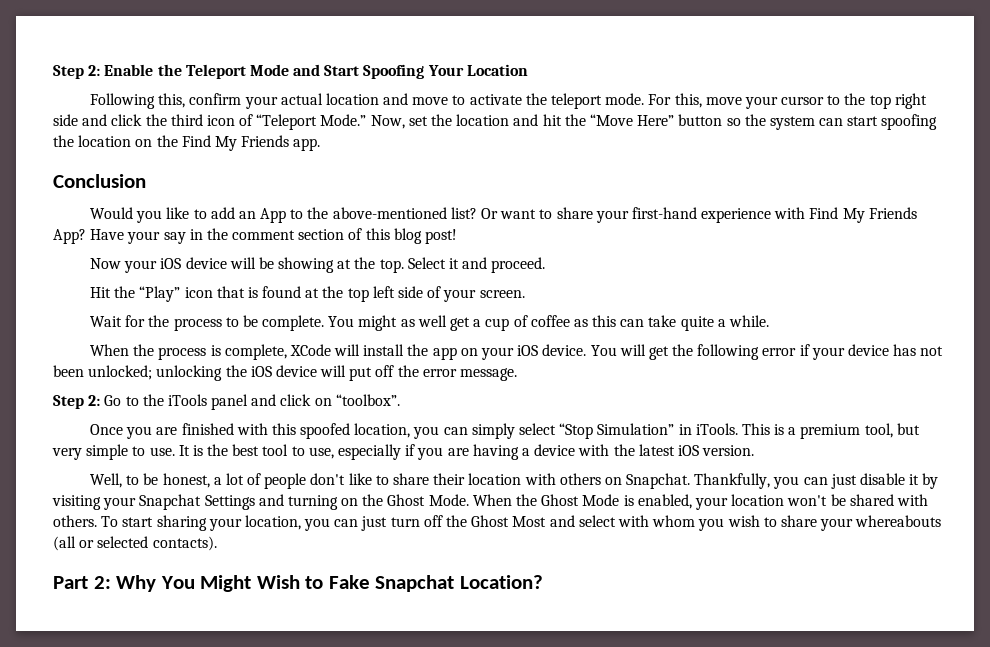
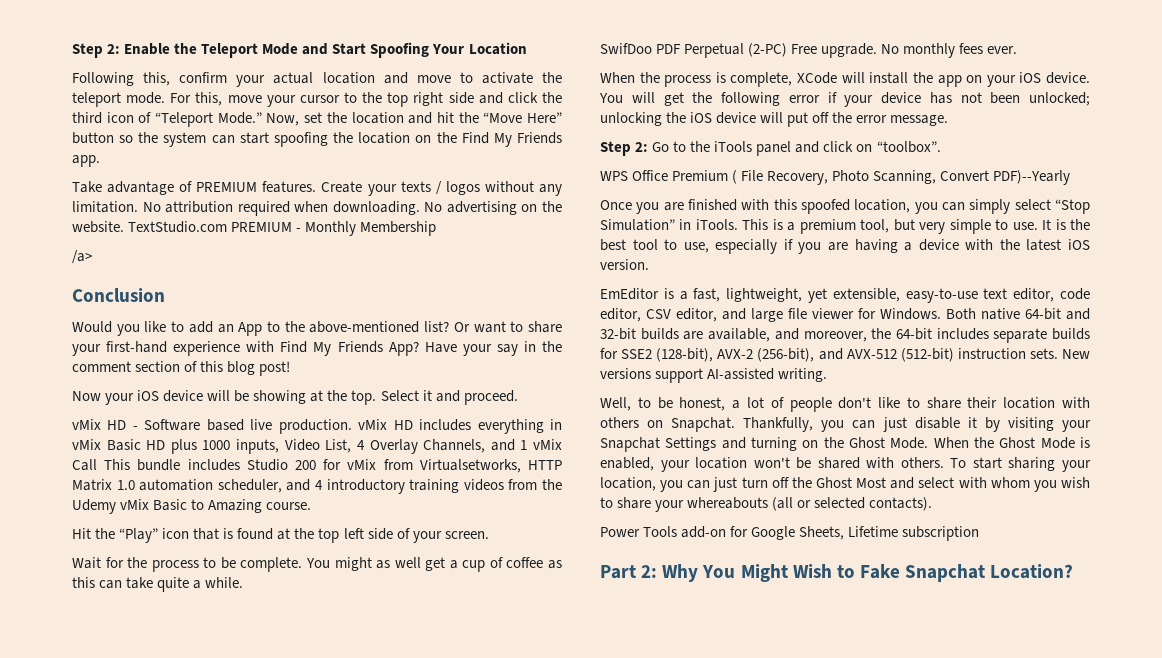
(321, 144) none -> [72,181,563,196] [72,201,562,216] [72,221,437,236] [72,250,92,264] // Take advantage of PREMIUM features. Create your texts / logos without any limitation. No attribution required when downloading. No advertising on the website. TextStudio.com PREMIUM - Monthly Membership // /a>
(546, 265) none -> [72,419,562,434] [72,439,563,454] [72,459,562,473] [72,479,562,494] [72,499,312,514] // vMix HD - Software based live production. vMix HD includes everything in vMix Basic HD plus 1000 inputs, Video List, 4 Overlay Channels, and 1 vMix Call This bundle includes Studio 200 for vMix from Virtualsetworks, HTTP Matrix 1.0 automation scheduler, and 4 introductory training videos from the Udemy vMix Basic to Amazing course.
(770, 321) none -> [600,43,1018,58] // SwifDoo PDF Perpetual (2-PC) Free upgrade. No monthly fees ever.
(400, 400) none -> [600,170,1071,185] // WPS Office Premium ( File Recovery, Photo Scanning, Convert PDF)--Yearly
(755, 450) none -> [600,288,1090,303] [600,308,1090,322] [600,328,1090,343] [600,348,1090,362] [600,368,828,383] // EmEditor is a fast, lightweight, yet extensible, easy-to-use text editor, code editor, CSV editor, and large file viewer for Windows. Both native 64-bit and 32-bit builds are available, and moreover, the 64-bit includes separate builds for SSE2 (128-bit), AVX-2 (256-bit), and AVX-512 (512-bit) instruction sets. New versions support AI-assisted writing.
(217, 543) none -> [600,526,980,541] // Power Tools add-on for Google Sheets, Lifetime subscription

